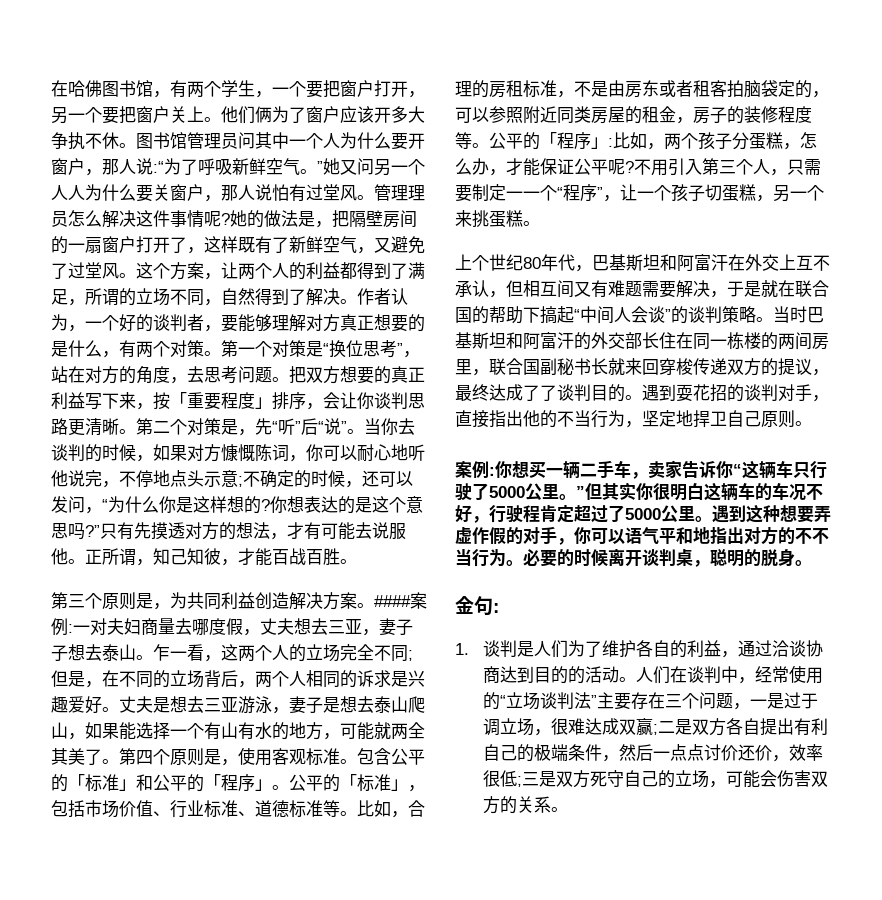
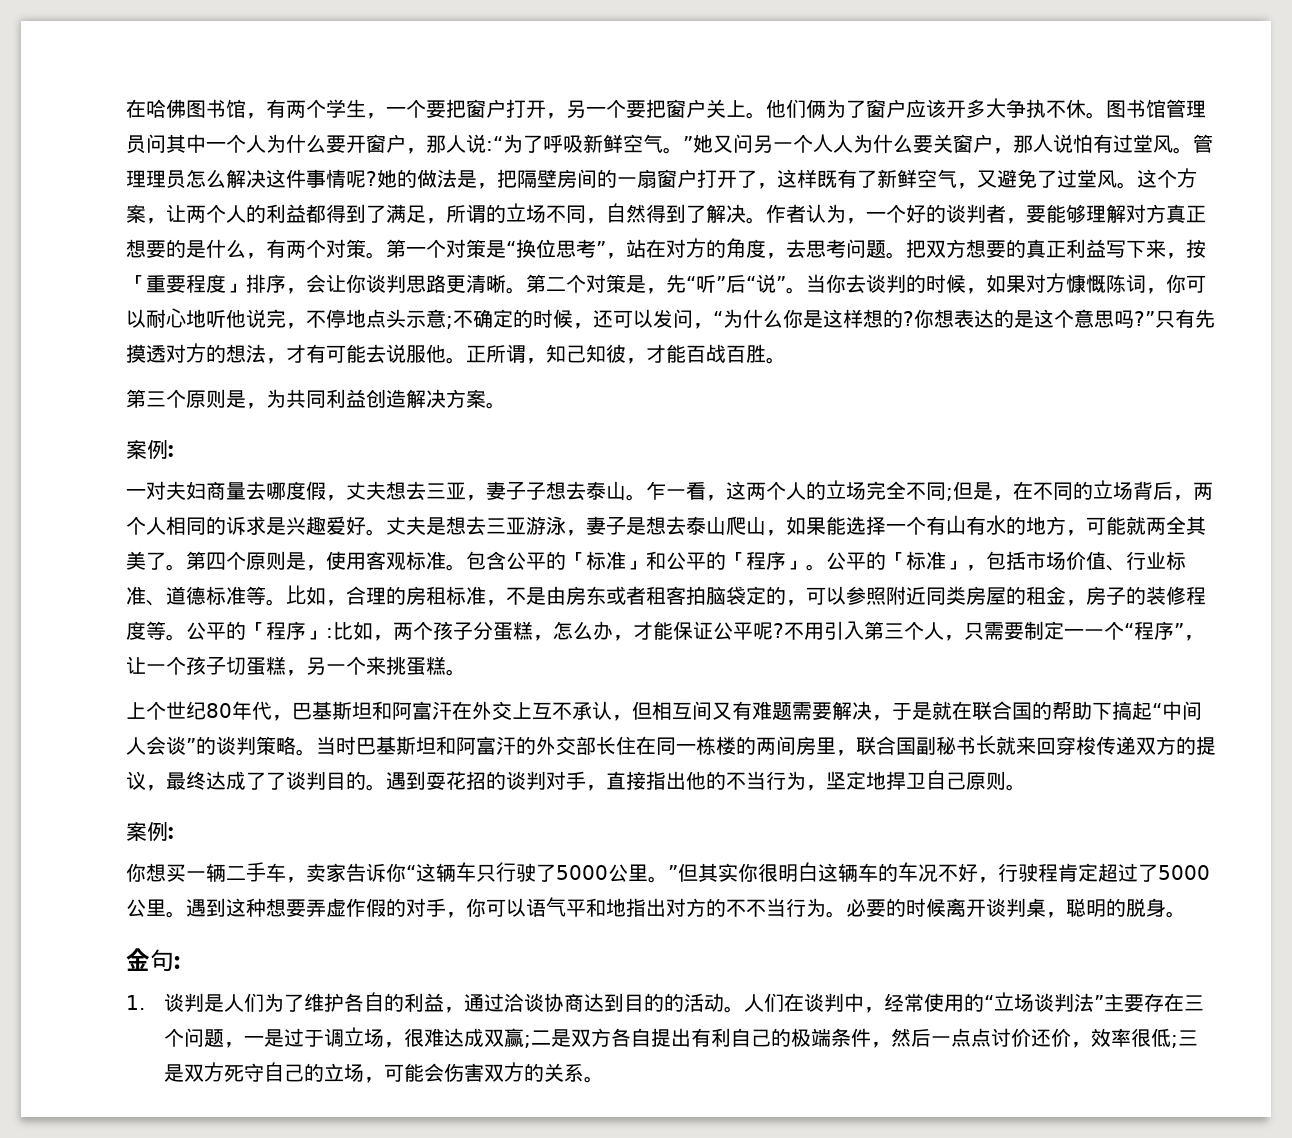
[374,592,427,609] [51,618,73,636] ####案例: -> [126,440,174,460] // 案例: //
(495, 471) none -> (174, 833) //

